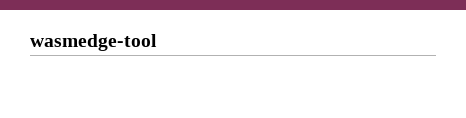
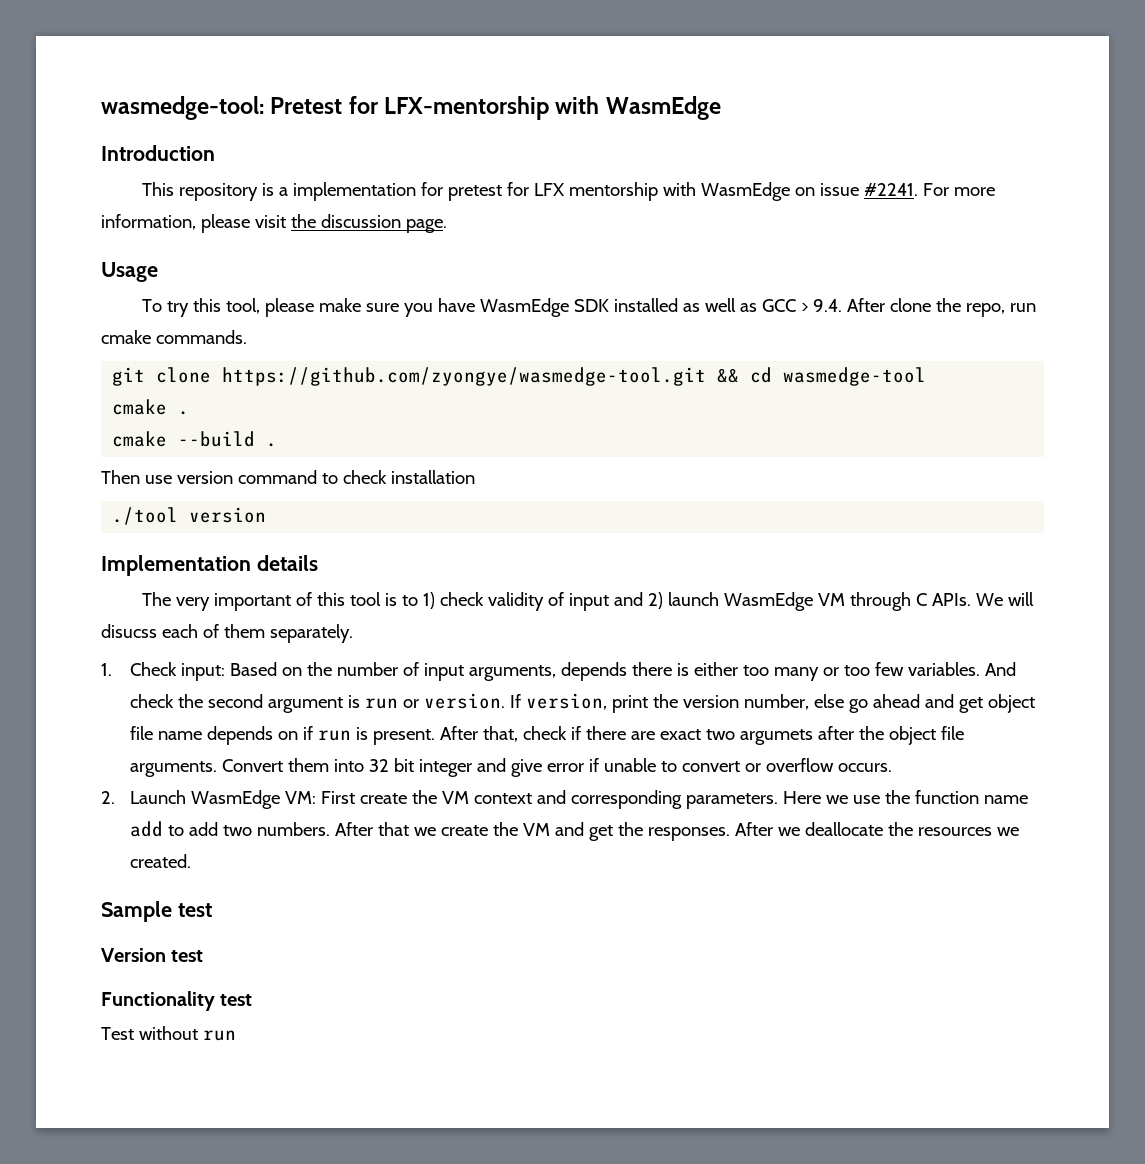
[30,34,157,51] wasmedge-tool -> [101,96,721,120] [101,145,215,161] [142,182,996,201] [101,214,447,233] [101,262,158,282] [142,298,1037,317] [101,330,247,344] [112,367,927,386] [112,399,190,415] [112,431,278,447] [101,470,475,484] [112,507,267,525] [101,555,318,576] [142,592,1035,611] [101,624,353,643] [101,662,1017,681] [130,693,1036,713] [130,726,965,745] [130,758,893,777] [101,790,1029,809] [130,821,1020,841] [130,854,192,868] [101,901,212,922] [101,948,204,962] [101,991,253,1011] [101,1026,236,1041] wasmedge-tool: Pretest for LFX-mentorship with WasmEdge // Introduction // This repository is a implementation for pretest for LFX mentorship with WasmEdge on issue #2241. For more information, please visit the discussion page. // Usage // To try this tool, please make sure you have WasmEdge SDK installed as well as GCC > 9.4. After clone the repo, run cmake commands. // git clone https://github.com/zyongye/wasmedge-tool.git && cd wasmedge-tool // cmake . // cmake --build . // Then use version command to check installation // ./tool version // Implementation details // The very important of this tool is to 1) check validity of input and 2) launch WasmEdge VM through C APIs. We will disucss each of them separately. // 1. Check input: Based on the number of input arguments, depends there is either too many or too few variables. And check the second argument is run or version. If version, print the version number, else go ahead and get object file name depends on if run is present. After that, check if there are exact two argumets after the object file arguments. Convert them into 32 bit integer and give error if unable to convert or overflow occurs. // 2. Launch WasmEdge VM: First create the VM context and corresponding parameters. Here we use the function name add to add two numbers. After that we create the VM and get the responses. After we deallocate the resources we created. // Sample test // Version test // Functionality test // Test without run

